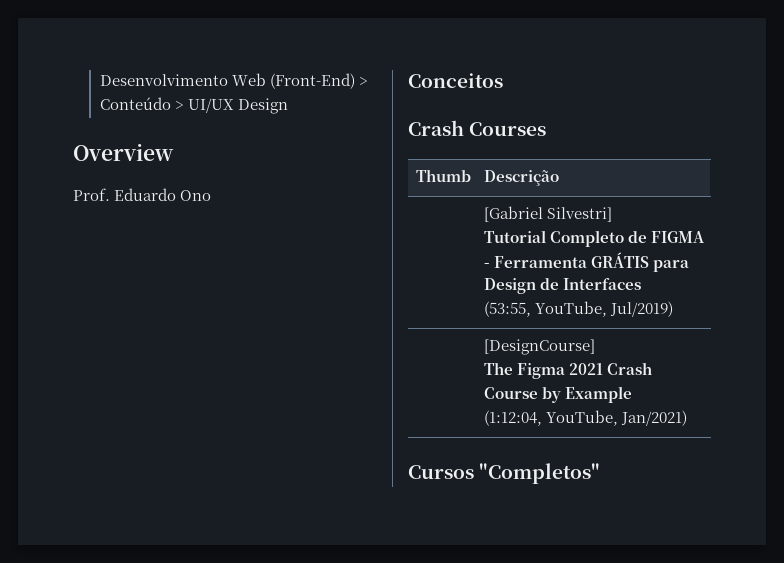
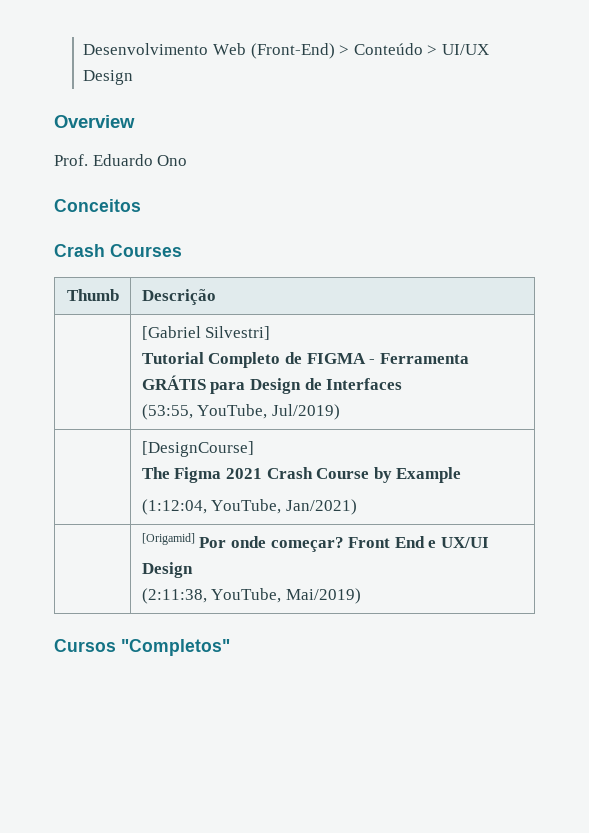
(687, 418) none -> [141,533,489,552] [141,562,193,578] [141,588,362,604] // | [Origamid] Por onde começar? Front End e UX/UI Design // (2:11:38, YouTube, Mai/2019)

